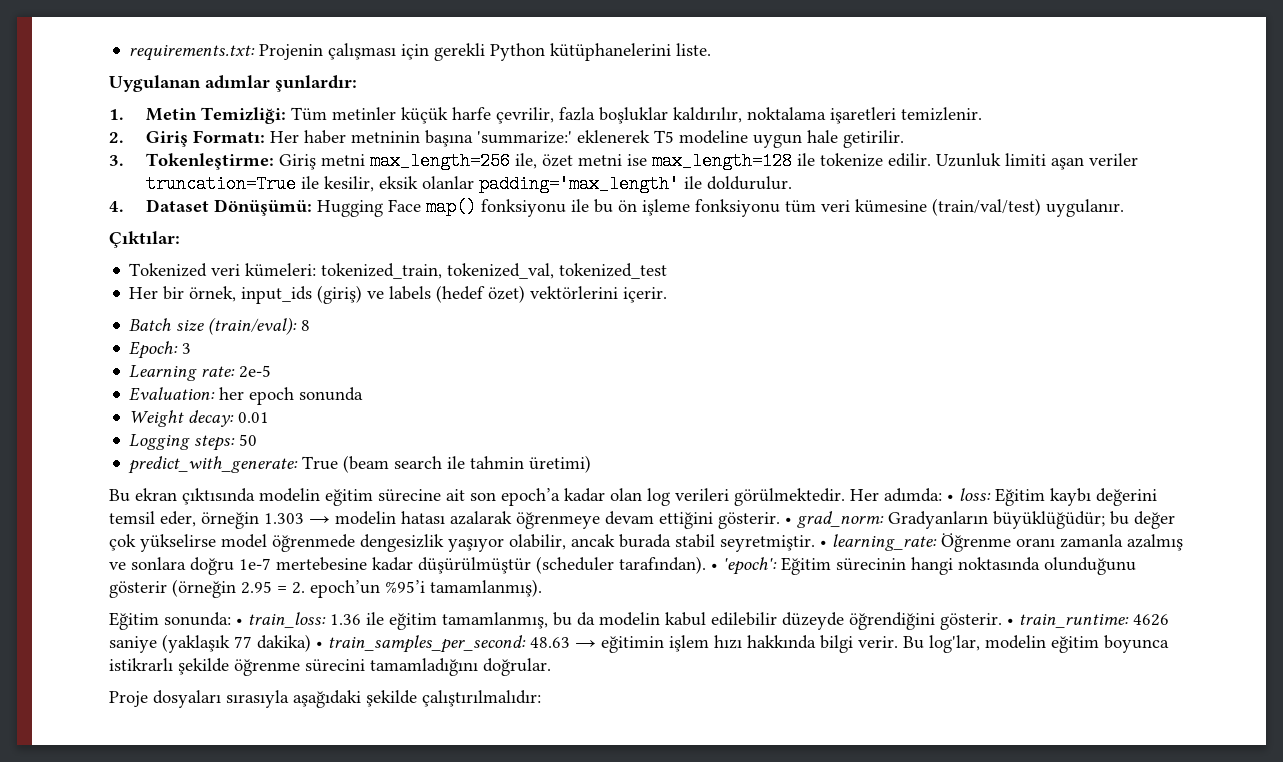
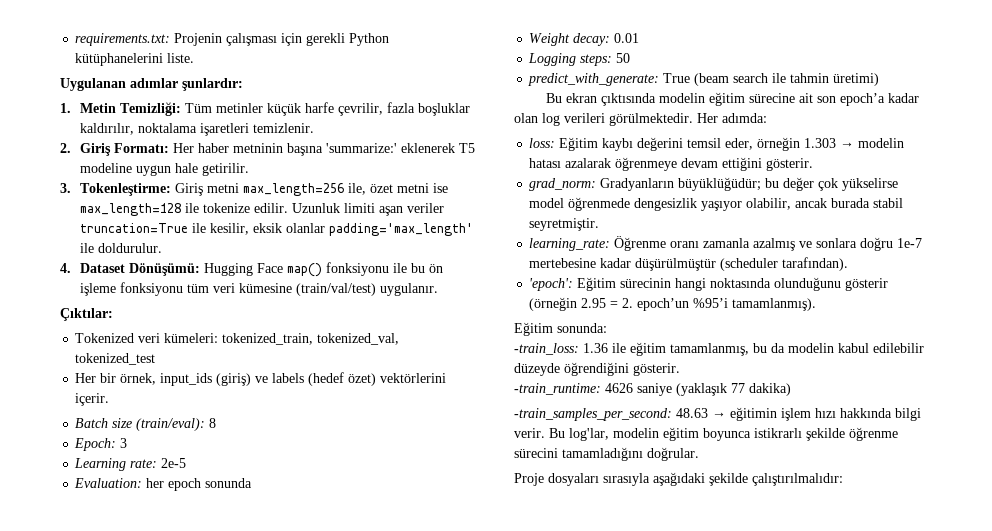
[947,494,954,501] • -> (767, 118) //
[785,517,792,524] • -> (814, 164) //
[820,540,827,547] • -> (600, 224) //
[711,563,718,570] • -> (849, 264) //
[236,612,326,628] • train_loss: -> [514,343,579,355] // -train_loss:
[1007,614,1129,628] • train_runtime: -> [514,383,601,395] // -train_runtime:
[316,635,526,653] • train_samples_per_second: -> [514,408,672,421] // -train_samples_per_second:

